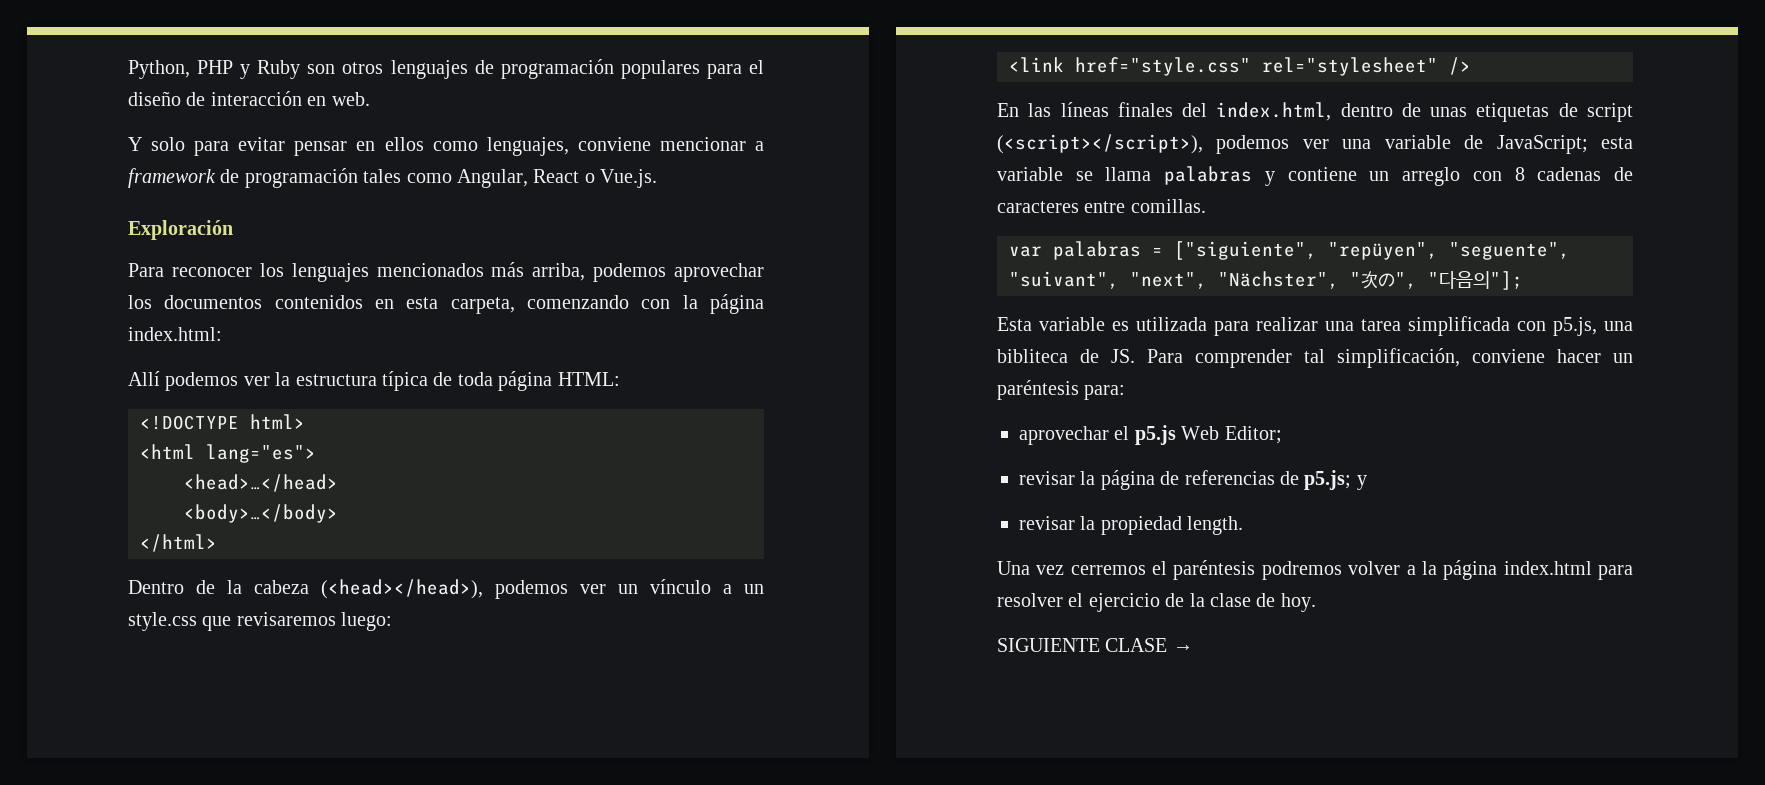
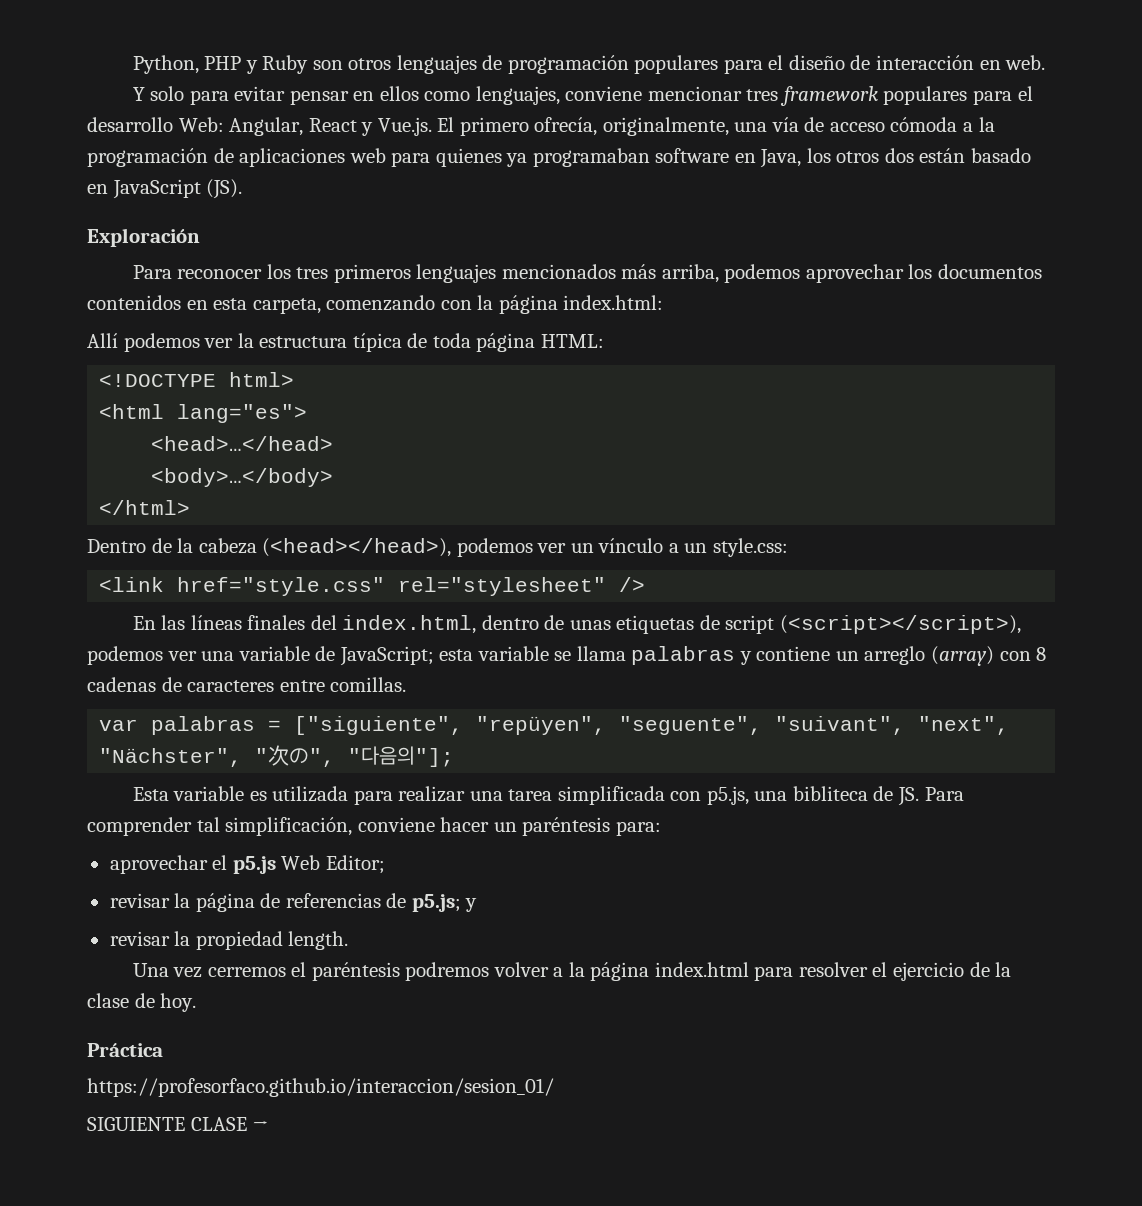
[755,141,765,151] [128,168,452,188] a framework de programación tales como -> [746,86,1033,106] [87,117,224,132] tres framework populares para el desarrollo Web:
[584,173,595,183] o -> [361,122,374,136] y
(658, 178) none -> [437,117,995,136] [87,148,1032,168] [87,179,243,199] El primero ofrecía, originalmente, una vía de acceso cómoda a la programación de aplicaciones web para quienes ya programaban software en Java, los otros dos están basado en JavaScript (JS).
(284, 270) none -> [296,264,411,283] tres primeros
[128,612,393,631] style.css que revisaremos luego: -> [712,538,788,557] style.css:
(1461, 176) none -> [931,646,995,666] (array)
(1316, 602) none -> [87,1043,163,1057] [87,1078,554,1097] // Práctica // https://profesorfaco.github.io/interaccion/sesion_01/

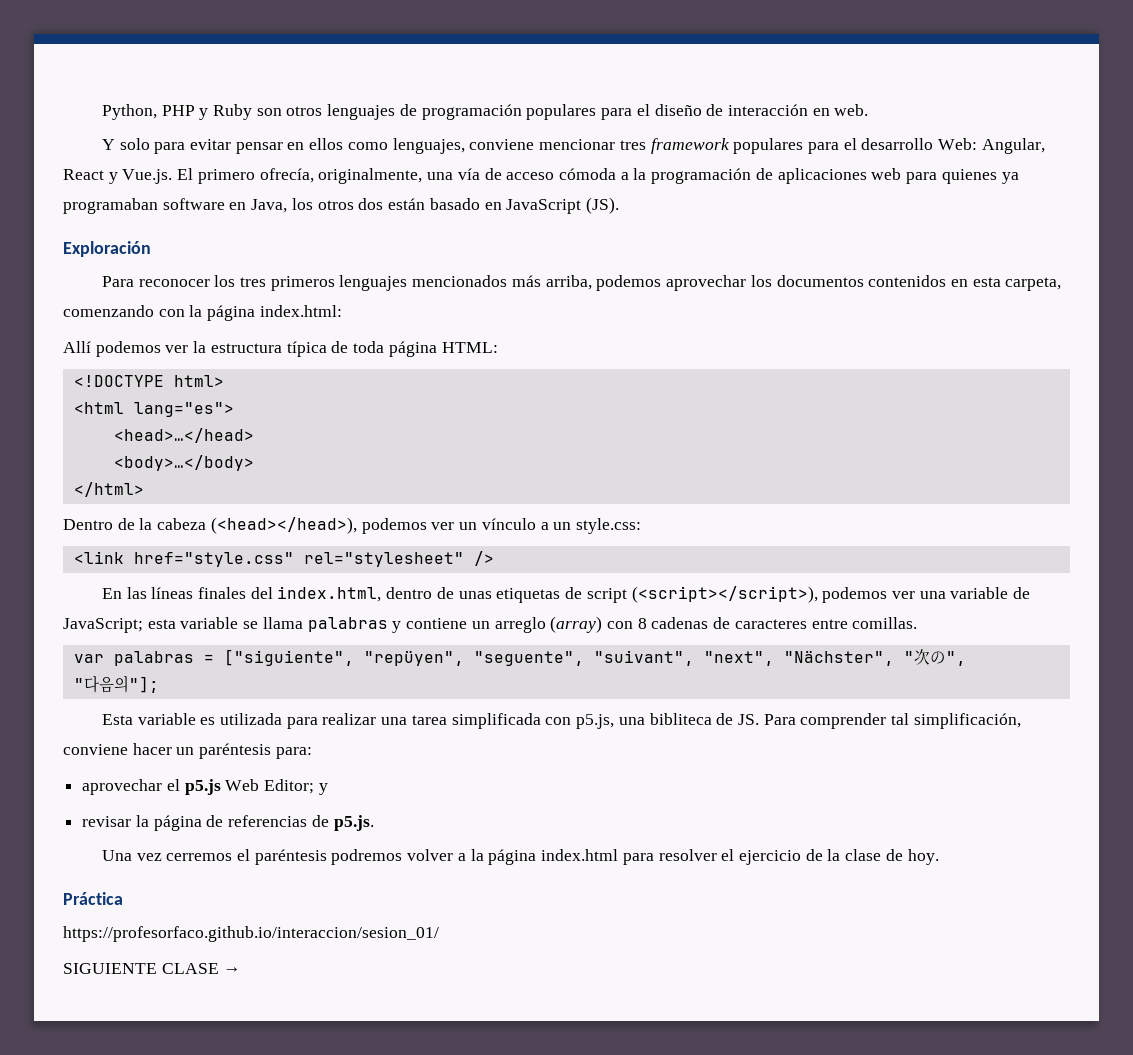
(385, 864) none -> [318,783,328,795] y
[411,894,478,912] [109,931,349,950] p5.js; y // revisar la propiedad length. -> [333,815,374,831] p5.js.

